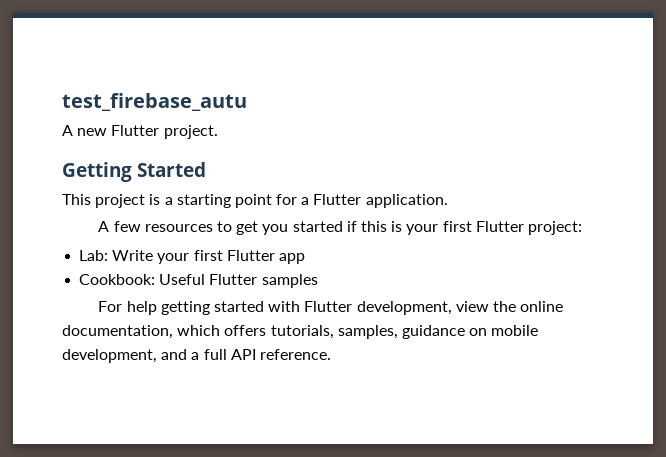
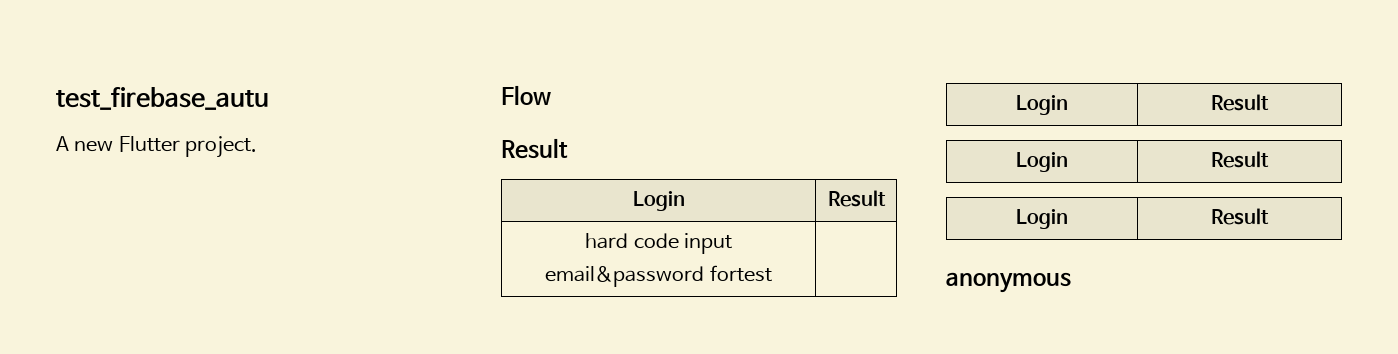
[62,162,206,182] [62,194,448,208] [98,221,582,235] [79,250,305,264] [79,274,318,288] [98,301,564,315] [62,325,539,339] [62,349,331,363] Getting Started // This project is a starting point for a Flutter application. // A few resources to get you started if this is your first Flutter project: // Lab: Write your first Flutter app // Cookbook: Useful Flutter samples // For help getting started with Flutter development, view the online documentation, which offers tutorials, samples, guidance on mobile development, and a full API reference. -> [501,85,551,105] [501,138,568,159] [632,191,685,211] [827,190,886,207] [585,233,732,254] [545,265,772,287] [1016,95,1068,115] [1211,94,1269,111] [1016,152,1068,172] [1211,151,1269,168] [1016,209,1068,229] [1211,208,1269,225] [946,272,1071,293] Flow // Result // Login | Result // hard code input email&password fortest | // Login | Result // Login | Result // Login | Result // anonymous

